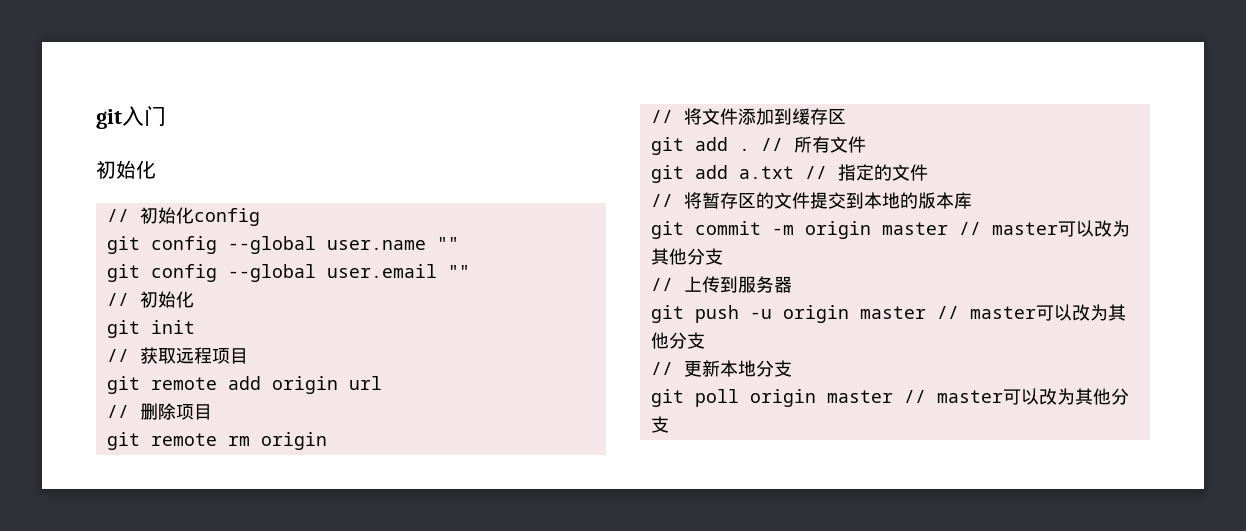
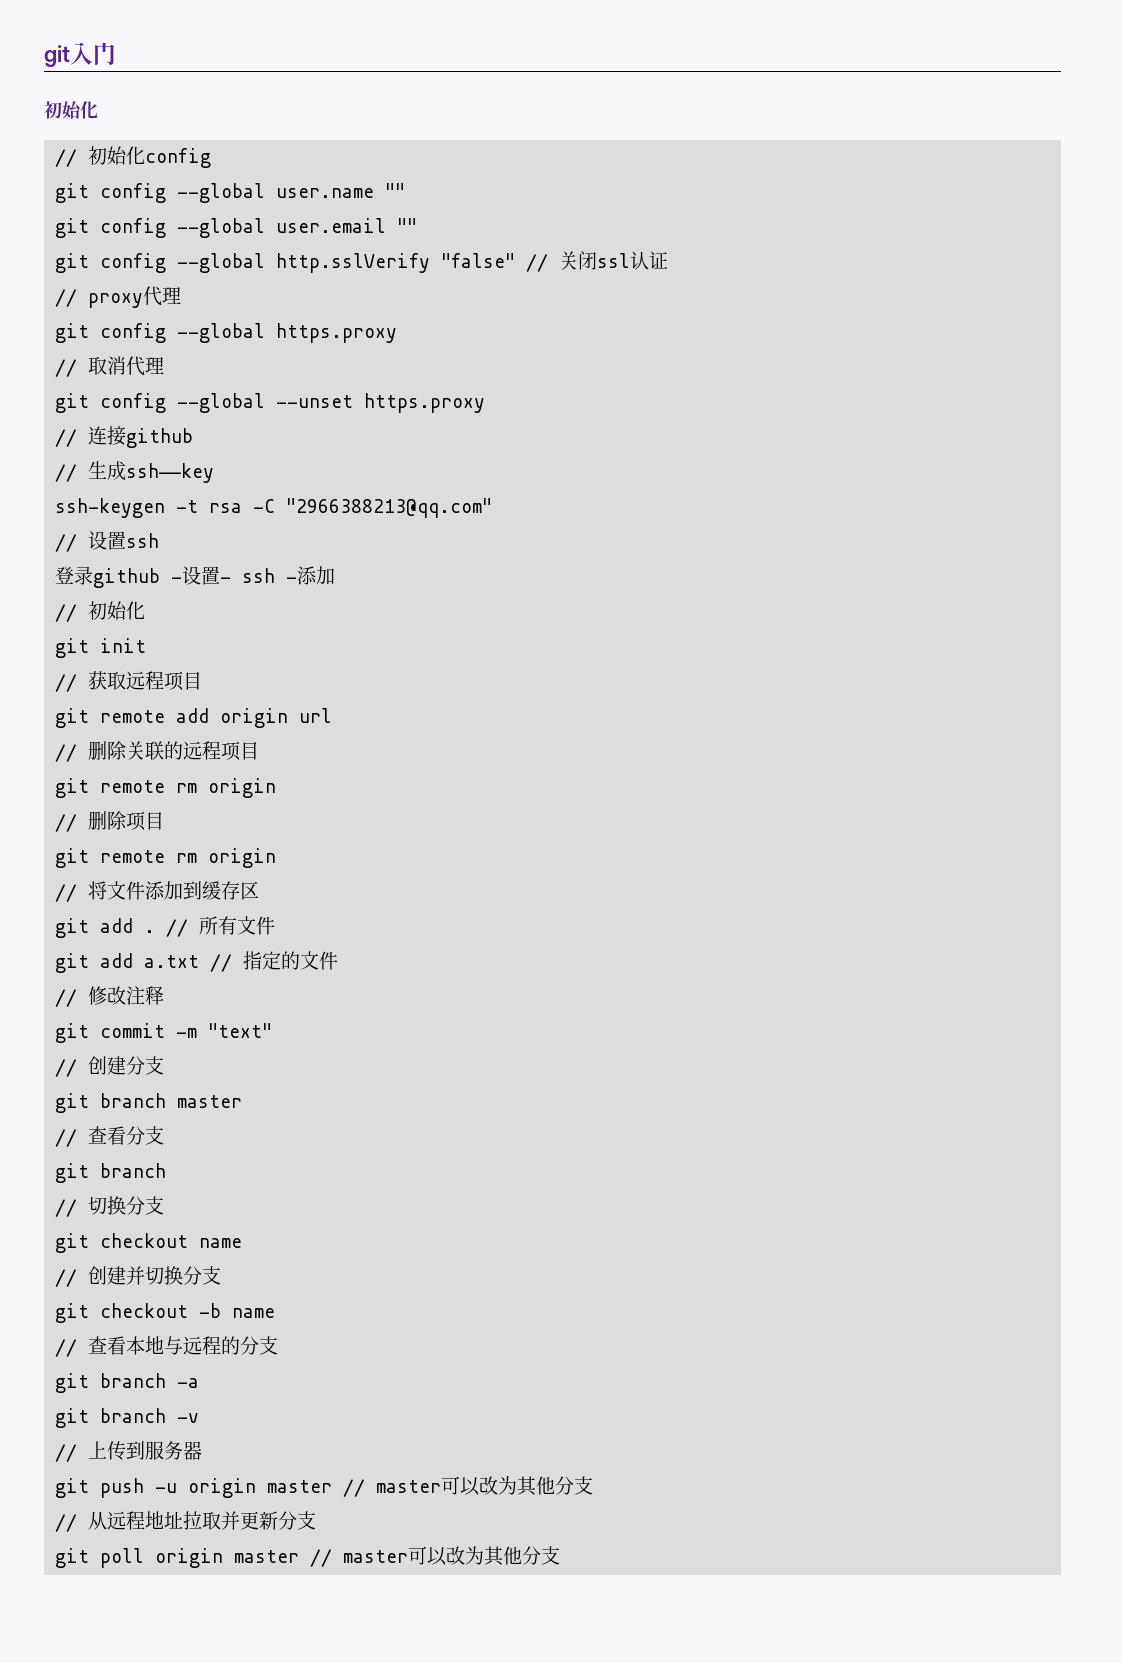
(471, 271) none -> [54,251,668,273] [54,286,181,308] [54,323,397,343] [54,356,164,377] [54,393,485,413] [54,426,193,448] [54,461,214,483] [54,498,492,518] [54,531,159,552] [54,566,335,588] // git config --global http.sslVerify "false" // 关闭ssl认证 // // proxy代理 // git config --global https.proxy // // 取消代理 // git config --global --unset https.proxy // // 连接github // // 生成ssh——key // ssh-keygen -t rsa -C "2966388213@qq.com" // // 设置ssh // 登录github -设置- ssh -添加
(383, 383) none -> [54,741,259,762] [54,778,276,798] // // 删除关联的远程项目 // git remote rm origin
[684,192,973,209] [651,220,1131,239] [651,248,724,265] 将暂存区的文件提交到本地的版本库 // git commit -m origin master // master可以改为其他分支 -> [87,986,164,1005] [54,1023,272,1043] [54,1056,164,1077] [54,1093,242,1113] [54,1126,164,1147] [54,1163,166,1183] [54,1196,164,1217] [54,1233,242,1253] [54,1266,221,1287] [54,1303,275,1323] [54,1336,278,1357] [54,1373,199,1393] [54,1408,199,1428] 修改注释 // git commit -m "text" // // 创建分支 // git branch master // // 查看分支 // git branch // // 切换分支 // git checkout name // // 创建并切换分支 // git checkout -b name // // 查看本地与远程的分支 // git branch -a // git branch -v
[684,360,757,377] 更新本地 -> [87,1511,278,1530] 从远程地址拉取并更新

